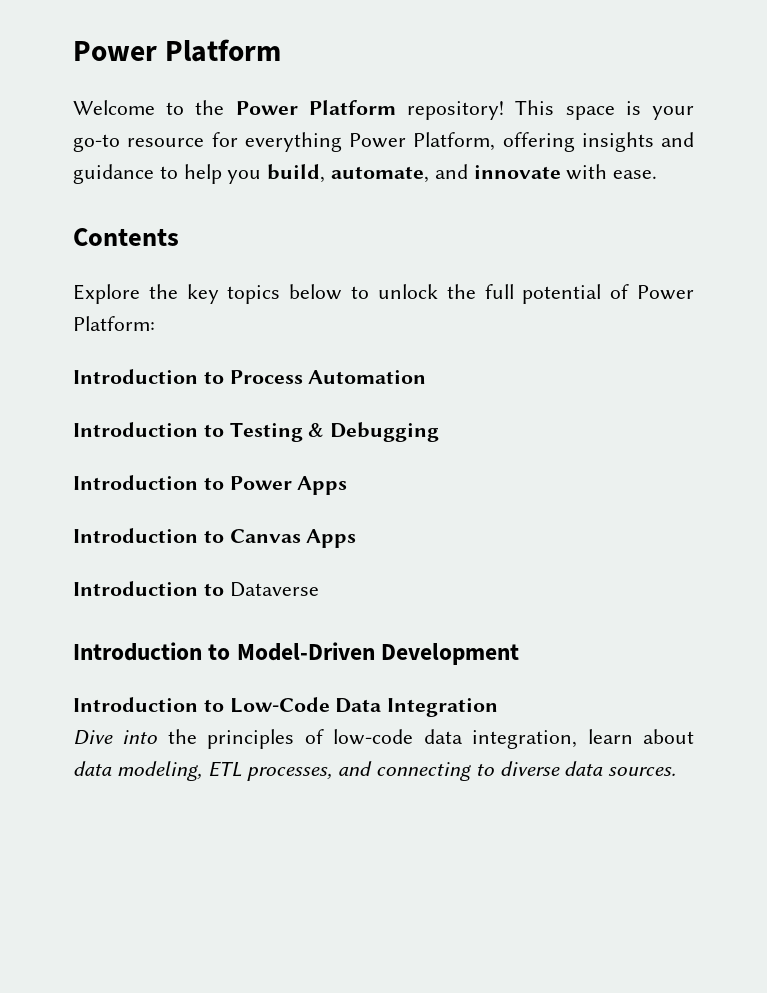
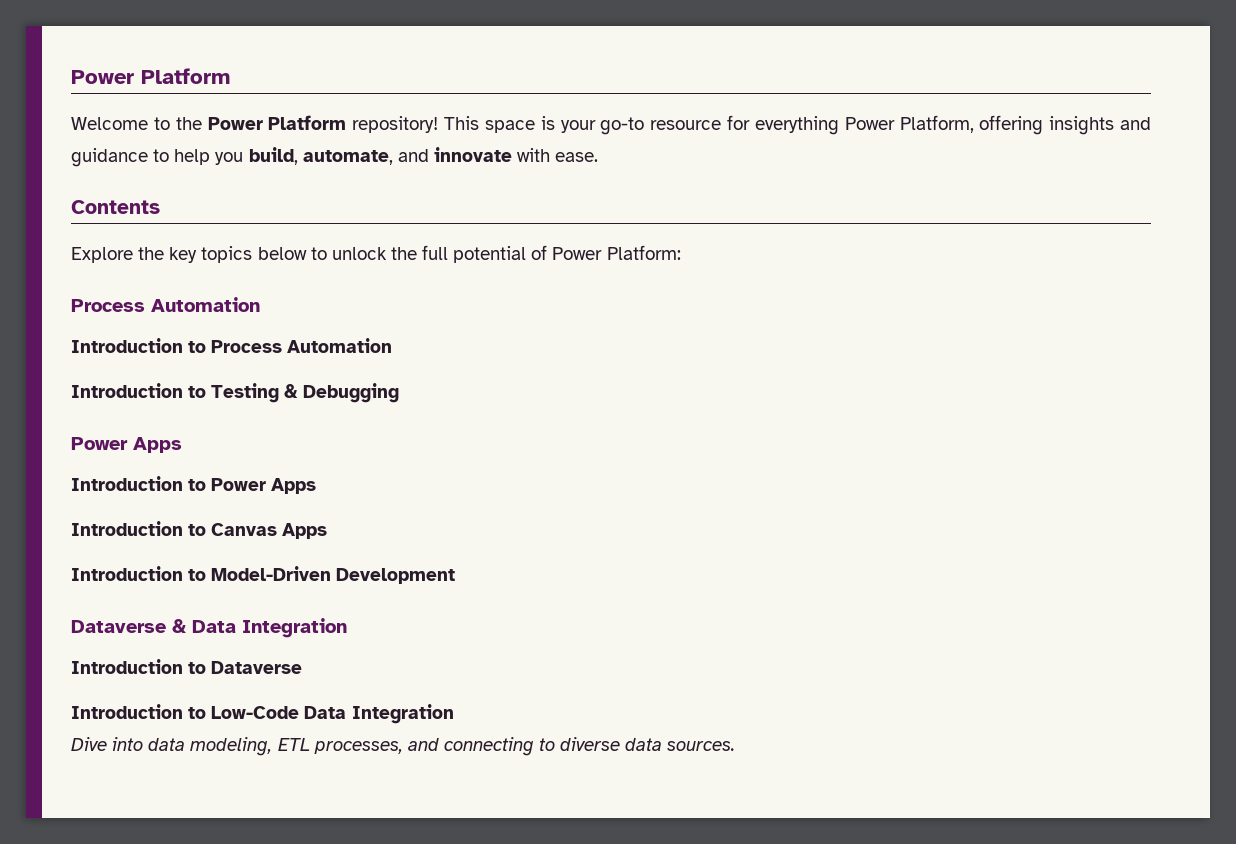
(155, 323) none -> [71,297,260,312] // Process Automation
(440, 432) none -> [71,437,182,453] // Power Apps
[229,582,319,597] [73,642,520,665] Dataverse // Introduction to Model-Driven Development -> [211,566,456,584] [71,618,347,638] [71,659,303,674] Model-Driven Development // Dataverse & Data Integration // Introduction to Dataverse
[167,729,694,749] the principles of low-code data integration, learn about -> (144, 744) none

